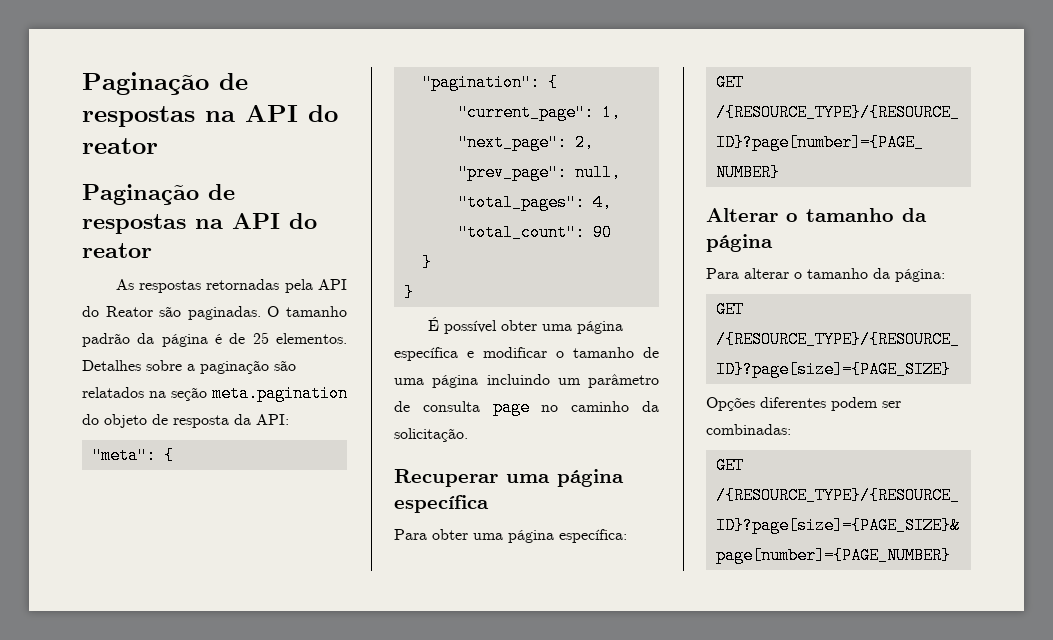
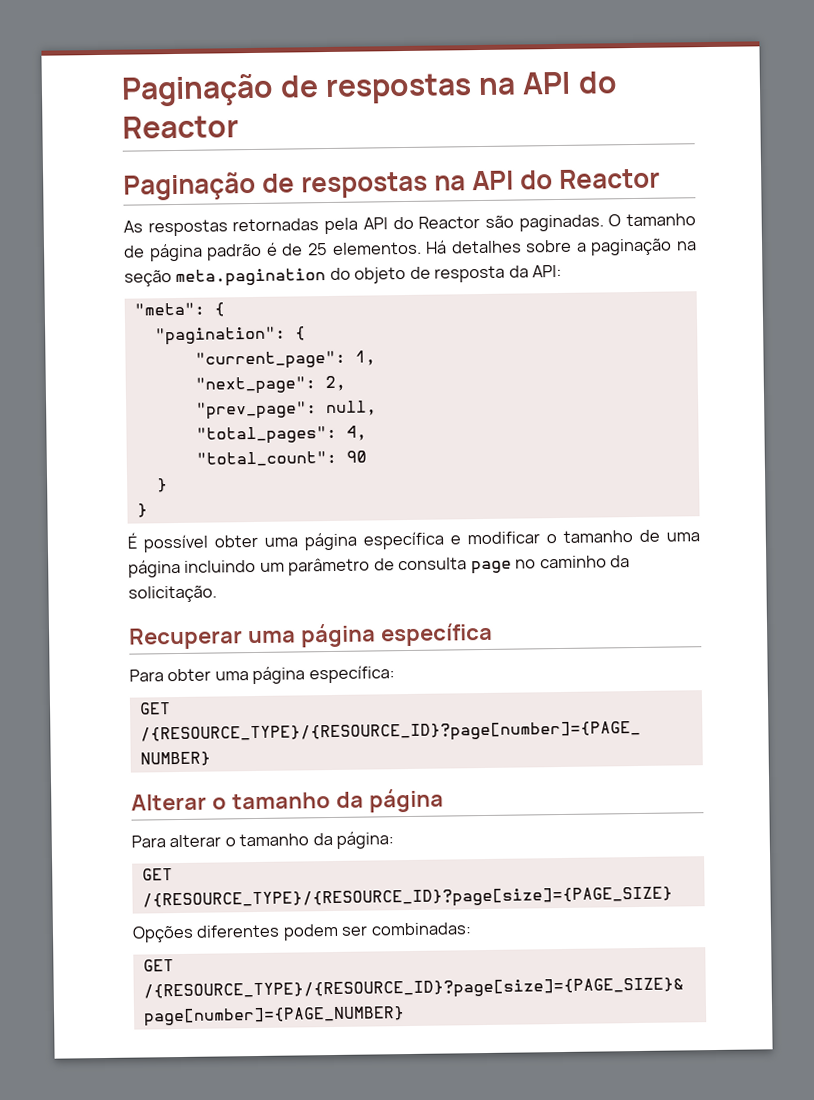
[82,72,248,95] [82,105,338,127] [82,138,158,154] [82,184,235,205] [82,213,317,234] [82,243,152,258] Paginação de respostas na API do reator // Paginação de respostas na API do reator -> [121,71,618,107] [122,115,239,139] [123,168,661,201] Paginação de respostas na API do Reactor // Paginação de respostas na API do Reactor
[105,306,153,317] Reator -> [418,216,481,229] Reactor
[82,333,208,347] padrão da página -> [123,243,263,262] de página padrão
[82,360,141,371] Detalhes -> [425,240,522,254] Há detalhes
[274,360,296,371] [82,387,144,398] são relatados -> (673, 247) none

